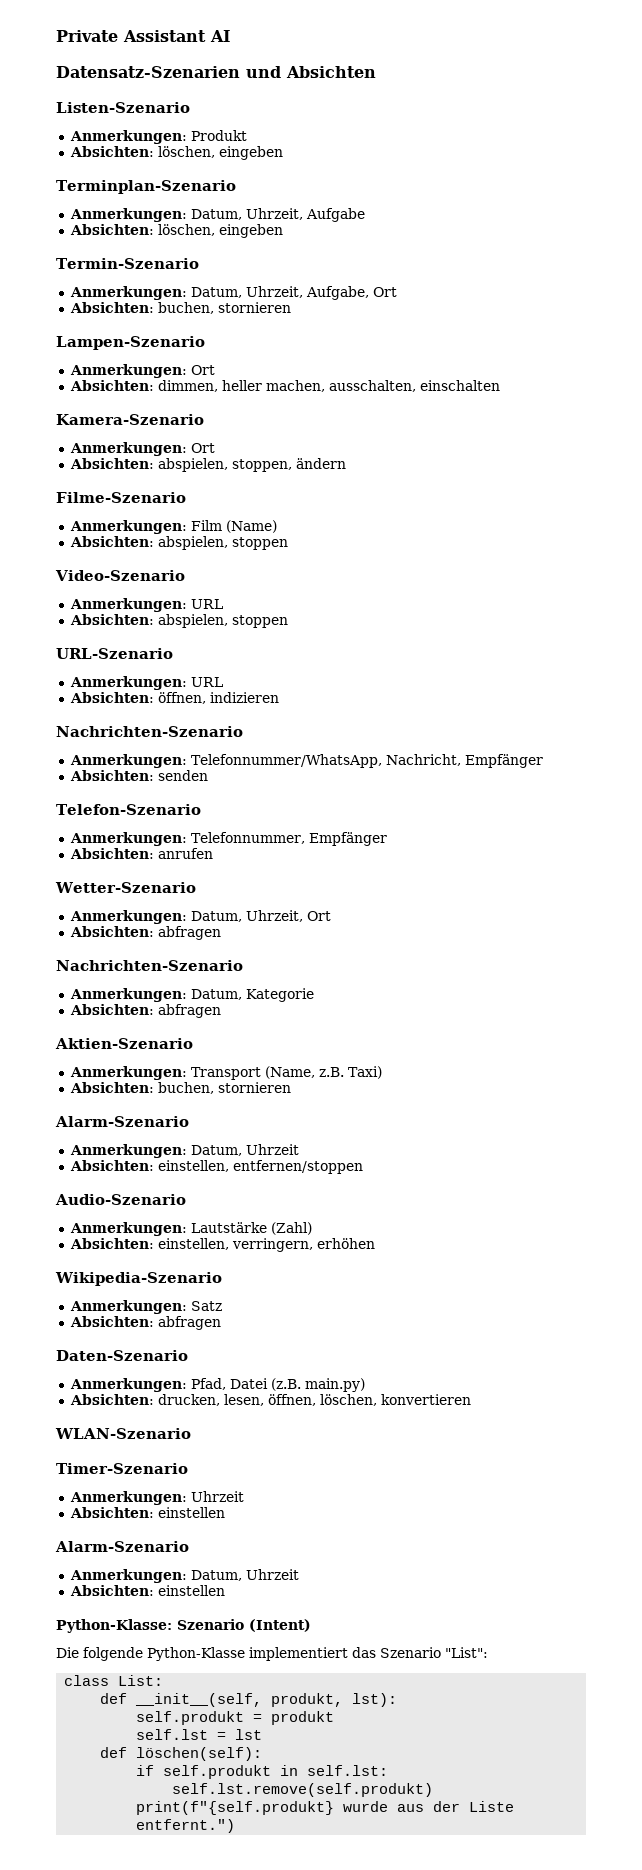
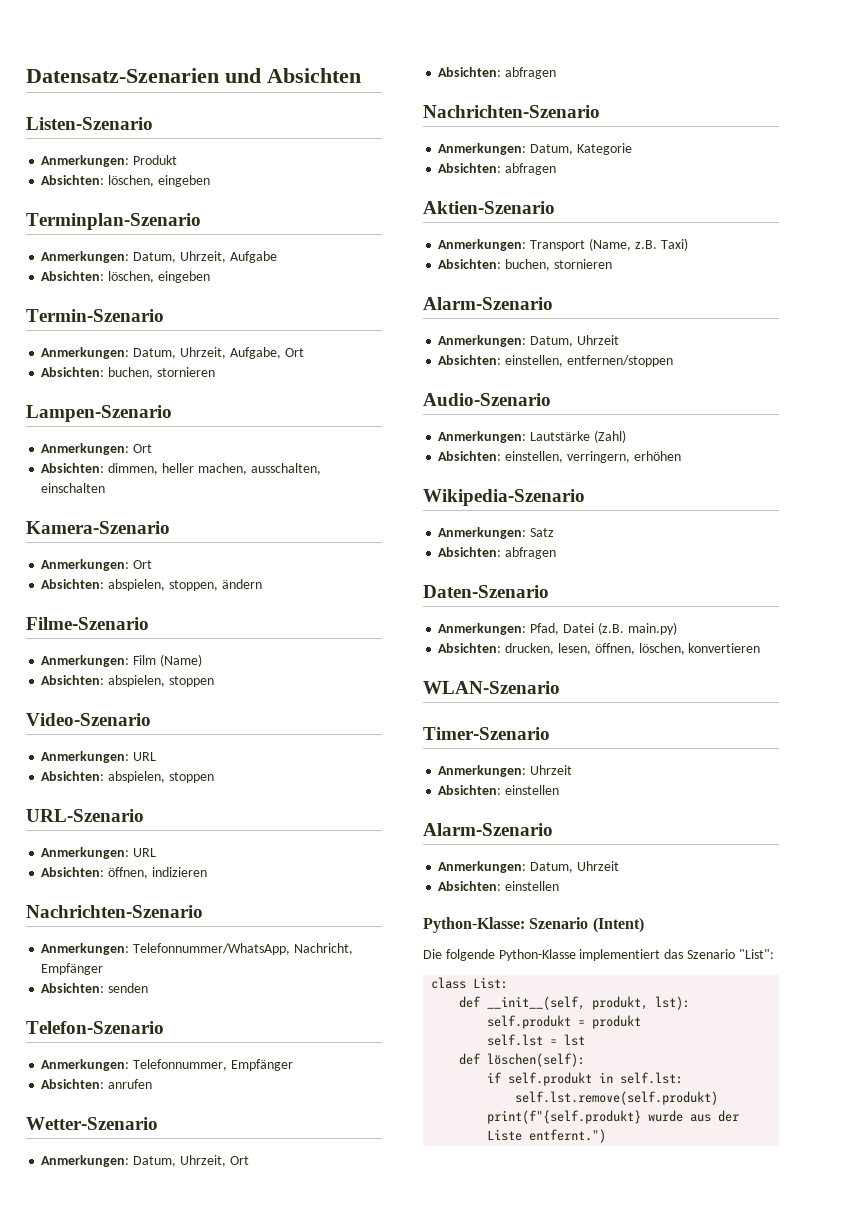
[56,30,230,42] Private Assistant AI // -> (26, 75) none

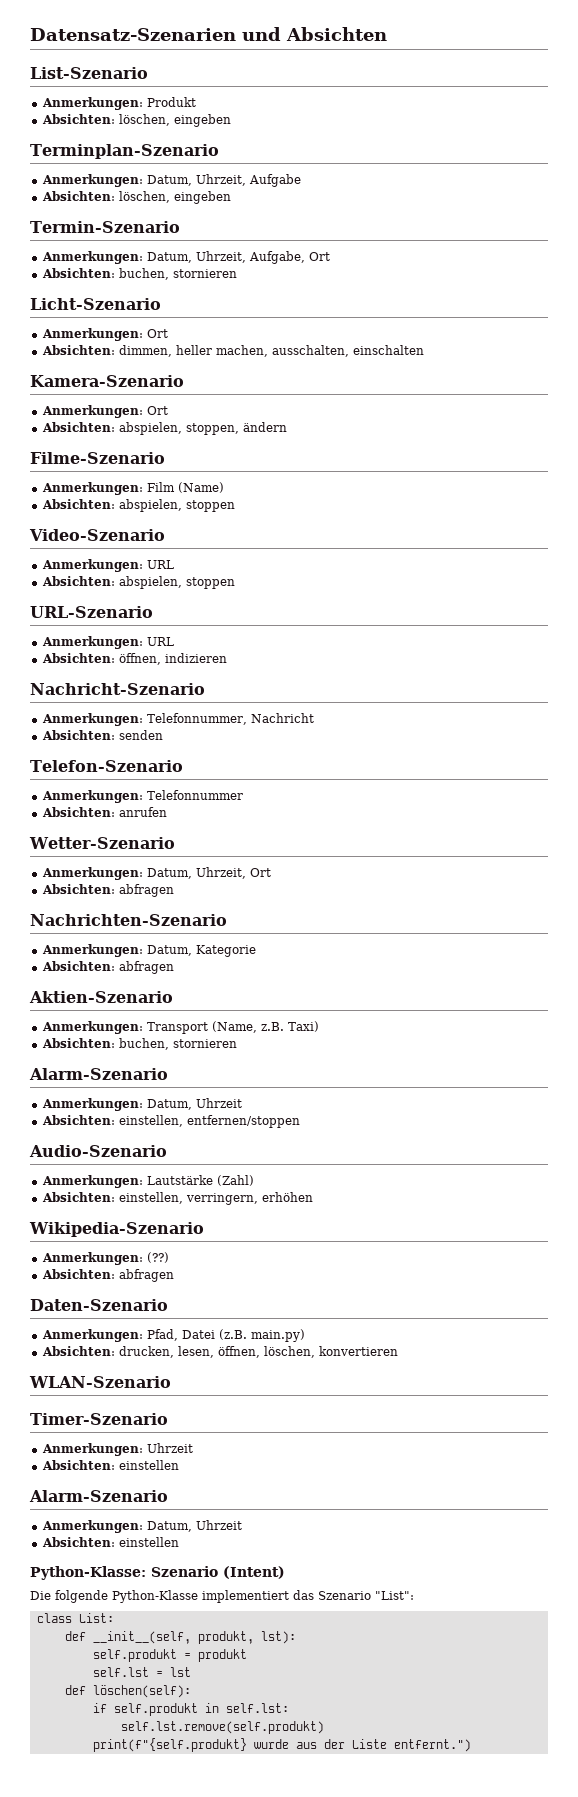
[26,117,153,130] Listen-Szenario -> [30,67,148,79] List-Szenario
[26,405,172,422] Lampen-Szenario -> [30,298,161,310] Licht-Szenario
[26,905,203,918] [41,943,353,955] [41,963,104,975] Nachrichten-Szenario // Anmerkungen: Telefonnummer/WhatsApp, Nachricht, Empfänger -> [30,683,205,695] [41,713,314,726] Nachricht-Szenario // Anmerkungen: Telefonnummer, Nachricht
[133,1059,293,1071] Telefonnummer, Empfänger -> [146,790,243,800] Telefonnummer
[530,528,555,537] Satz -> [146,1252,169,1263] (??)

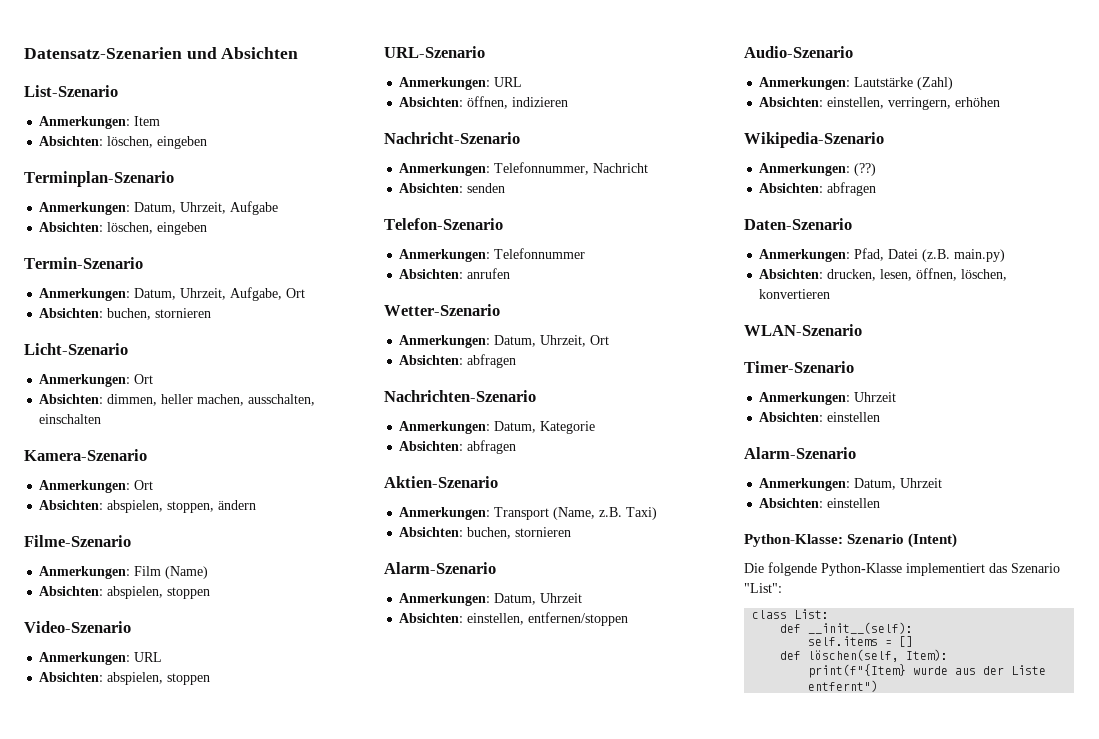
[146,97,196,107] Produkt -> [134,116,161,126] Item
[92,1631,296,1644] [92,1649,247,1662] [92,1667,191,1677] [64,1685,191,1698] [92,1703,289,1716] [120,1721,324,1734] [92,1738,247,1752] __init__(self, produkt, lst): // self.produkt = produkt // self.lst = lst // def löschen(self): // if self.produkt in self.lst: // self.lst.remove(self.produkt) // print(f"{self.produkt} -> [808,622,914,634] [808,636,914,647] [780,649,949,662] [808,664,907,678] __init__(self): // self.items = [] // def löschen(self, Item): // print(f"{Item}
[393,1739,471,1752] entfernt.") -> [808,680,879,692] entfernt")

